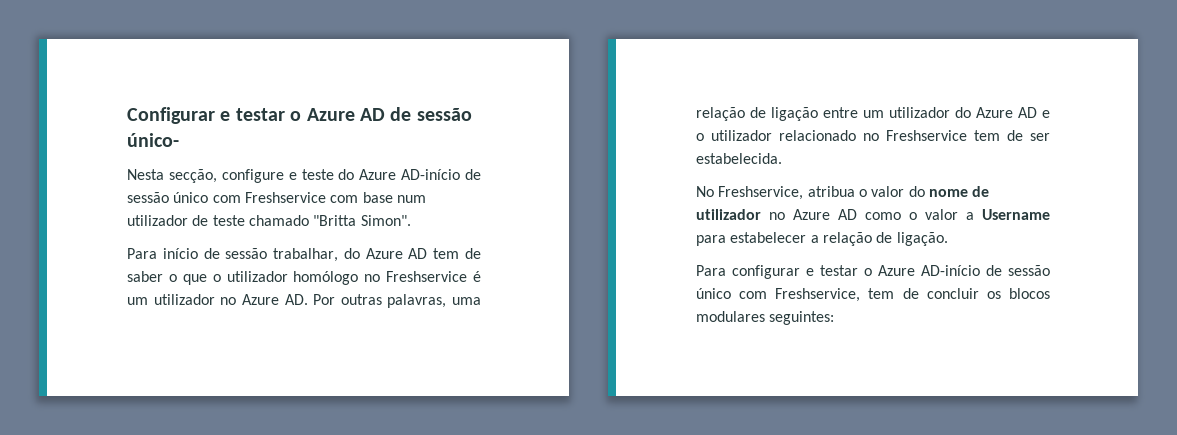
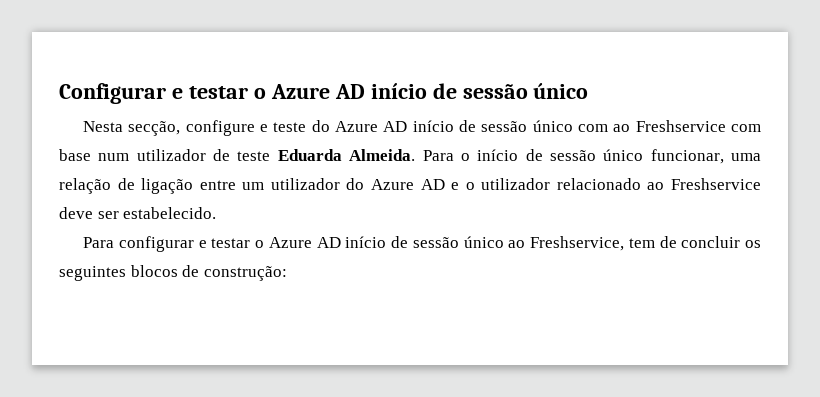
[390,107,472,121] [127,133,179,147] de sessão único- -> [370,83,589,99] início de sessão único
[401,169,481,180] [127,192,241,203] AD-início de sessão único com -> [383,120,631,132] AD início de sessão único com ao
[248,215,411,226] [127,248,481,262] [127,271,481,285] [127,294,447,308] chamado "Britta Simon". // Para início de sessão trabalhar, do Azure AD tem de saber o que o utilizador homólogo no Freshservice é um utilizador no Azure AD. Por outras palavras, -> [277,149,724,164] Eduarda Almeida. Para o início de sessão único funcionar,
[863,130,1050,141] [696,153,782,164] [696,186,990,200] [696,209,1050,220] [696,232,948,246] no Freshservice tem de ser estabelecida. // No Freshservice, atribua o valor do nome de utilizador no Azure AD como o valor a Username para estabelecer a relação de ligação. -> [647,178,761,190] [59,207,217,219] ao Freshservice deve ser estabelecido.
[921,265,1050,276] [696,288,768,299] AD-início de sessão único com -> [316,236,526,248] AD início de sessão único ao
[1009,288,1050,299] [696,311,835,325] blocos modulares seguintes: -> [59,265,287,281] seguintes blocos de construção:

